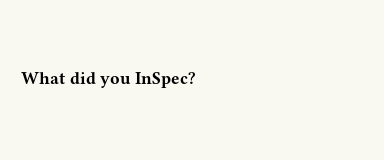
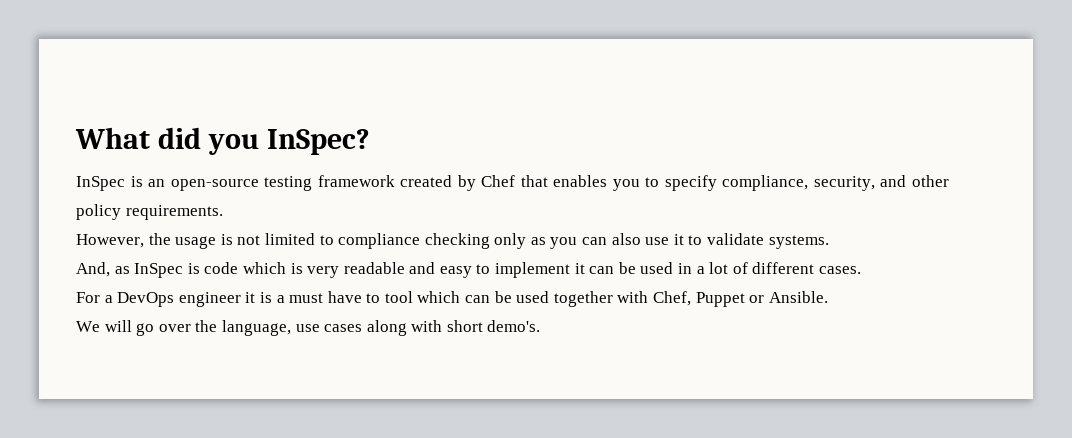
(197, 80) none -> [76,175,949,191] [76,204,223,220] [76,233,829,249] [76,262,861,278] [76,291,828,307] [76,320,541,336] // InSpec is an open-source testing framework created by Chef that enables you to specify compliance, security, and other policy requirements. // However, the usage is not limited to compliance checking only as you can also use it to validate systems. // And, as InSpec is code which is very readable and easy to implement it can be used in a lot of different cases. // For a DevOps engineer it is a must have to tool which can be used together with Chef, Puppet or Ansible. // We will go over the language, use cases along with short demo's.

